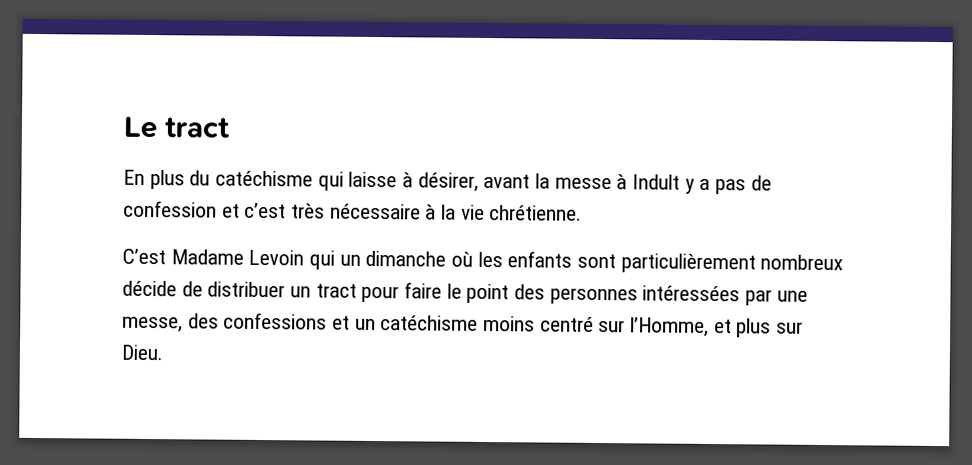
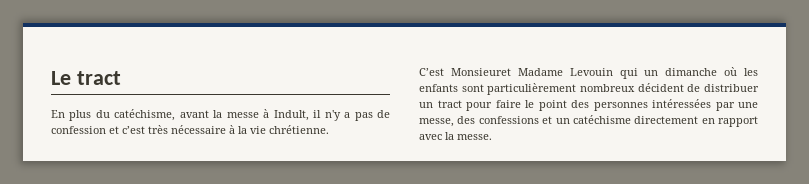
[215,170,479,192] catéchisme qui laisse à désirer, -> [114,109,176,121] catéchisme,
[632,174,695,194] Indult y -> [273,110,341,121] Indult, il n'y
[170,249,305,266] Madame Levoin -> [450,68,613,76] Monsieuret Madame Levouin
[122,280,177,297] décide -> [637,83,684,92] décident
[483,315,804,338] [121,344,163,361] moins centré sur l’Homme, et plus sur Dieu. -> [634,116,758,127] [419,132,492,140] directement en rapport avec la messe.

